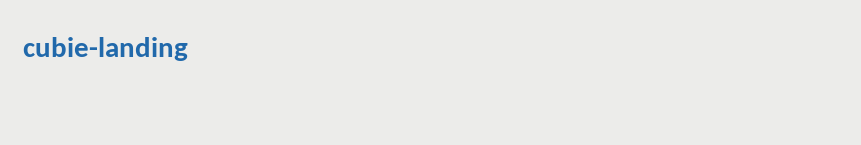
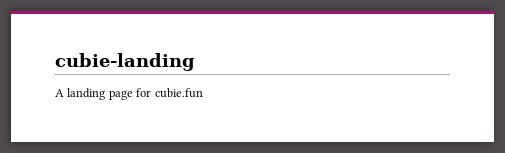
(188, 49) none -> [55,88,203,100] // A landing page for cubie.fun

